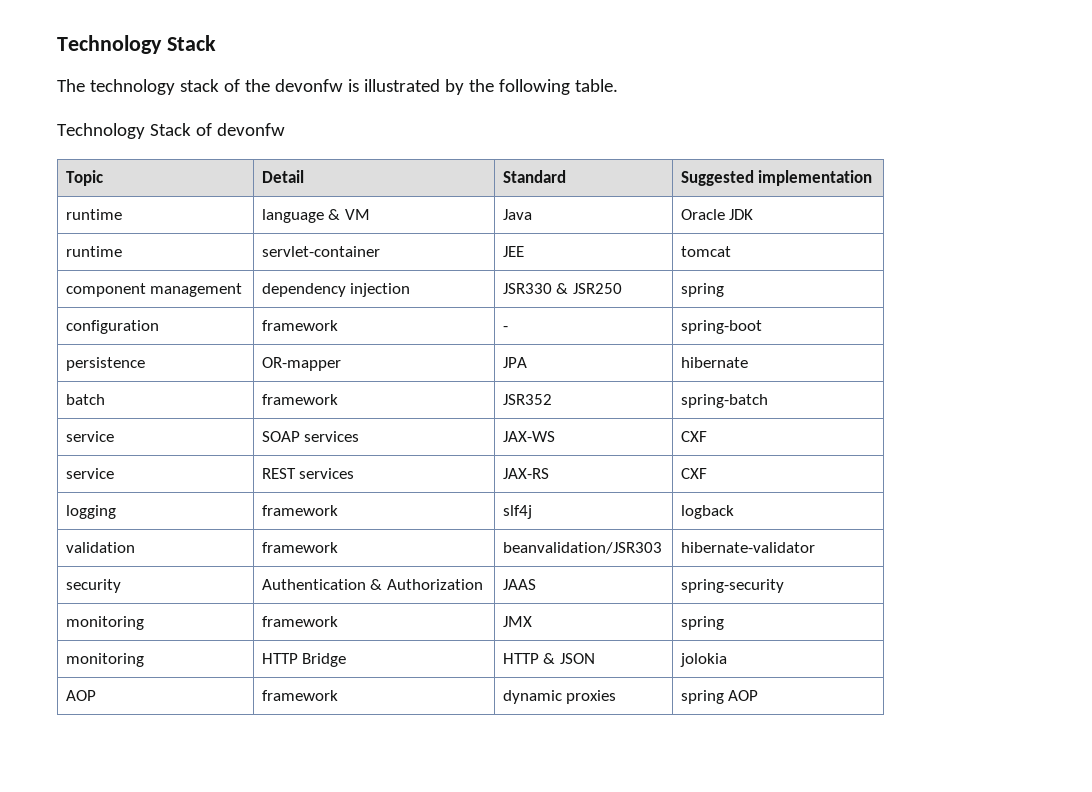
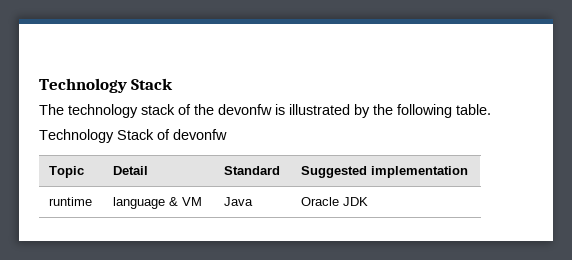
[65,246,122,257] [261,246,380,257] [502,246,524,257] [680,246,731,257] [65,283,243,297] [261,283,411,297] [502,283,622,294] [680,283,724,297] [65,320,159,334] [261,320,338,331] [502,326,508,331] [680,320,762,334] [65,357,145,371] [261,357,341,371] [502,357,527,368] [680,357,748,368] [65,394,105,405] [261,394,338,405] [502,394,552,405] [680,394,768,408] [65,431,114,442] [261,431,360,442] [502,431,555,442] [680,431,707,442] [65,468,114,479] [261,468,355,479] [502,468,549,479] [680,468,707,479] [65,505,116,519] [261,505,338,516] [502,505,532,519] [680,505,734,519] [65,542,135,553] [261,542,338,553] [502,542,662,554] [680,542,815,553] [65,579,121,593] [261,579,483,590] [502,579,536,590] [680,579,784,593] [65,616,144,630] [261,616,338,627] [502,616,532,627] [680,616,724,630] [65,653,144,667] [261,653,347,667] [502,653,595,664] [679,653,727,667] [65,690,96,701] [261,690,338,701] [502,690,617,704] [680,690,759,704] // runtime | servlet-container | JEE | tomcat // component management | dependency injection | JSR330 & JSR250 | spring // configuration | framework | - | spring-boot // persistence | OR-mapper | JPA | hibernate // batch | framework | JSR352 | spring-batch // service | SOAP services | JAX-WS | CXF // service | REST services | JAX-RS | CXF // logging | framework | slf4j | logback // validation | framework | beanvalidation/JSR303 | hibernate-validator // security | Authentication & Authorization | JAAS | spring-security // monitoring | framework | JMX | spring // monitoring | HTTP Bridge | HTTP & JSON | jolokia // AOP | framework | dynamic proxies | spring AOP -> (369, 201) none

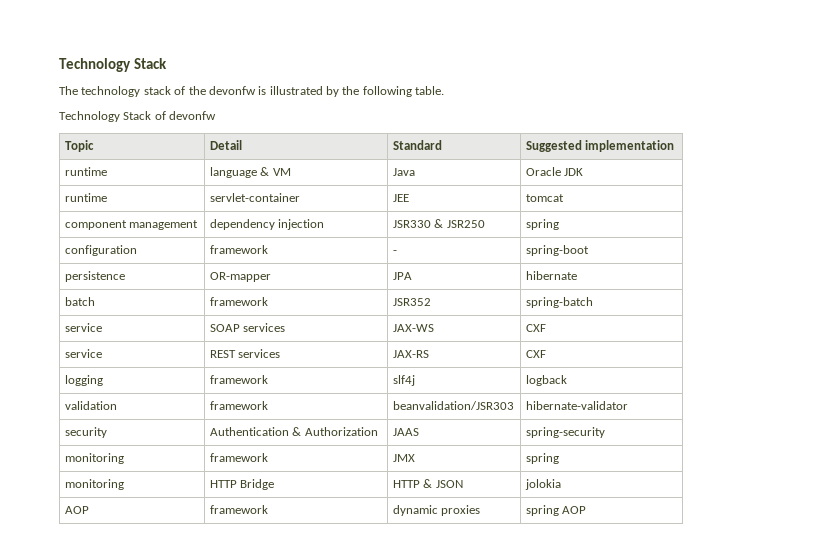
(369, 201) none -> [64,193,107,202] [209,193,300,202] [392,194,409,202] [525,194,564,202] [64,220,199,230] [209,219,325,230] [392,219,485,228] [525,219,559,230] [64,245,137,256] [209,245,268,254] [392,250,397,254] [525,245,589,256] [64,271,125,282] [209,272,271,282] [392,272,412,280] [525,271,577,280] [64,297,95,306] [209,297,268,306] [392,298,431,306] [525,297,593,308] [64,323,102,332] [209,323,286,332] [392,324,434,332] [525,324,546,332] [64,349,102,358] [209,349,281,358] [392,350,429,358] [525,350,546,358] [64,375,103,386] [209,375,268,384] [392,375,415,386] [525,375,567,386] [64,401,117,410] [209,401,268,410] [392,401,514,410] [525,401,628,410] [64,427,107,438] [209,427,378,436] [392,428,419,436] [525,427,605,438] [64,453,124,464] [209,453,268,462] [392,454,415,462] [525,453,559,464] [64,479,124,490] [209,479,275,490] [392,479,463,488] [524,479,561,490] [64,506,89,514] [209,505,268,514] [392,505,481,516] [525,505,587,516] // runtime | servlet-container | JEE | tomcat // component management | dependency injection | JSR330 & JSR250 | spring // configuration | framework | - | spring-boot // persistence | OR-mapper | JPA | hibernate // batch | framework | JSR352 | spring-batch // service | SOAP services | JAX-WS | CXF // service | REST services | JAX-RS | CXF // logging | framework | slf4j | logback // validation | framework | beanvalidation/JSR303 | hibernate-validator // security | Authentication & Authorization | JAAS | spring-security // monitoring | framework | JMX | spring // monitoring | HTTP Bridge | HTTP & JSON | jolokia // AOP | framework | dynamic proxies | spring AOP

